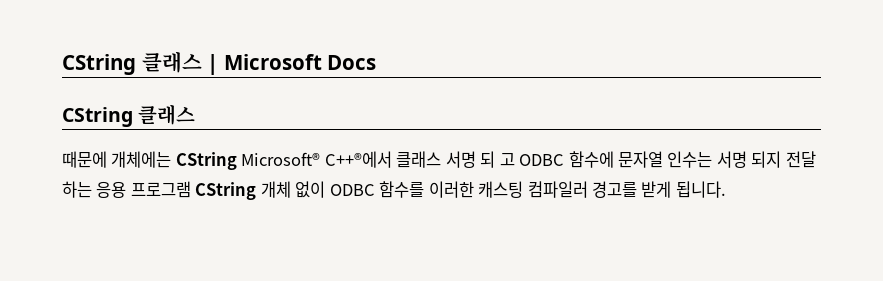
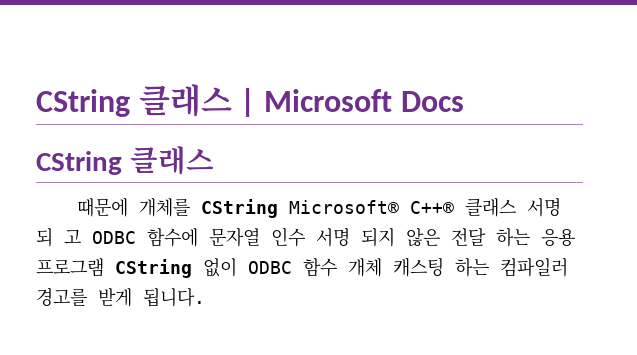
[111,151,172,168] 개체에는 -> [139,198,191,217] 개체를
[324,151,392,168] C++®에서 -> [410,201,455,214] C++®
[667,151,713,168] 인수는 -> [271,227,305,247] 인수
(782, 159) none -> [406,228,440,246] 않은
[260,181,291,198] 개체 -> (192, 268) none
[379,181,524,198] 함수를 이러한 캐스팅 -> [303,257,489,277] 함수 개체 캐스팅 하는

